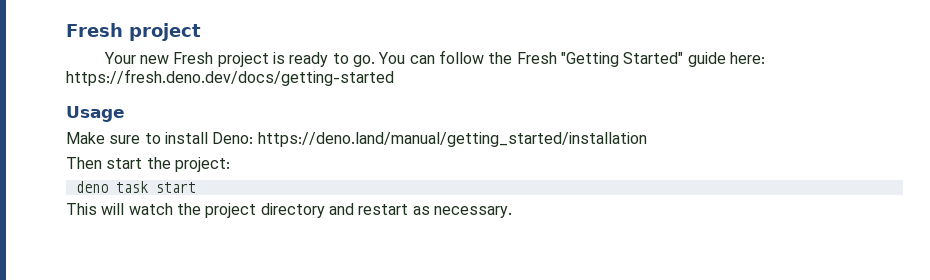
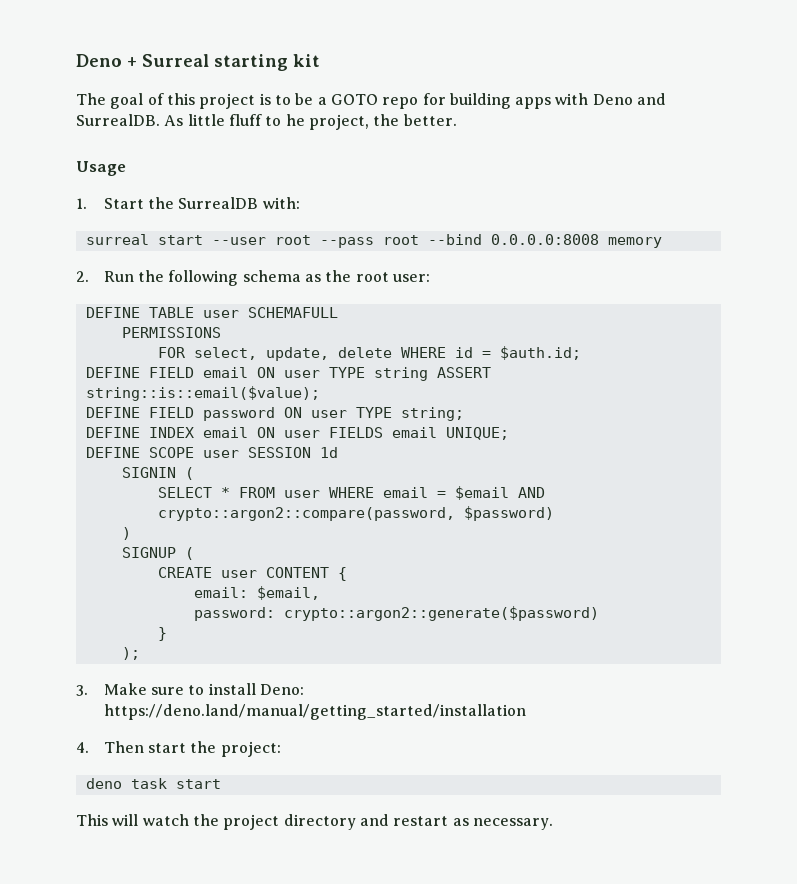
[66,23,201,41] [103,50,765,67] [66,69,394,86] [66,106,125,122] Fresh project // Your new Fresh project is ready to go. You can follow the Fresh "Getting Started" guide here: https://fresh.deno.dev/docs/getting-started // Usage // -> [76,54,320,71] [76,93,667,109] [76,114,457,130] [76,161,126,176] [76,197,300,209] [85,234,662,248] [76,270,430,286] [85,307,338,318] [121,327,221,338] [157,346,581,361] [85,367,491,381] [85,386,320,401] [85,407,464,421] [85,427,509,440] [85,447,338,458] [121,467,194,480] [157,486,545,500] [157,506,554,521] [121,527,131,540] [121,547,194,560] [157,567,347,581] [193,586,320,600] [193,606,599,621] [157,627,167,641] [121,647,140,660] [76,685,88,696] Deno + Surreal starting kit // The goal of this project is to be a GOTO repo for building apps with Deno and SurrealDB. As little fluff to he project, the better. // Usage // 1. Start the SurrealDB with: // surreal start --user root --pass root --bind 0.0.0.0:8008 memory // 2. Run the following schema as the root user: // DEFINE TABLE user SCHEMAFULL // PERMISSIONS // FOR select, update, delete WHERE id = $auth.id; // DEFINE FIELD email ON user TYPE string ASSERT string::is::email($value); // DEFINE FIELD password ON user TYPE string; // DEFINE INDEX email ON user FIELDS email UNIQUE; // DEFINE SCOPE user SESSION 1d // SIGNIN ( // SELECT * FROM user WHERE email = $email AND crypto::argon2::compare(password, $password) // ) // SIGNUP ( // CREATE user CONTENT { // email: $email, // password: crypto::argon2::generate($password) // } // ); // 3.
(647, 139) none -> [76,742,89,753] 4.

